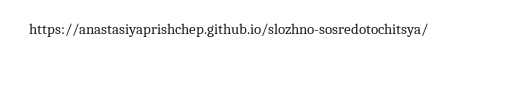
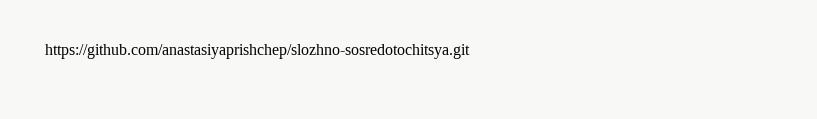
[29,23,428,37] https://anastasiyaprishchep.github.io/slozhno-sosredotochitsya/ -> [45,44,470,59] https://github.com/anastasiyaprishchep/slozhno-sosredotochitsya.git

